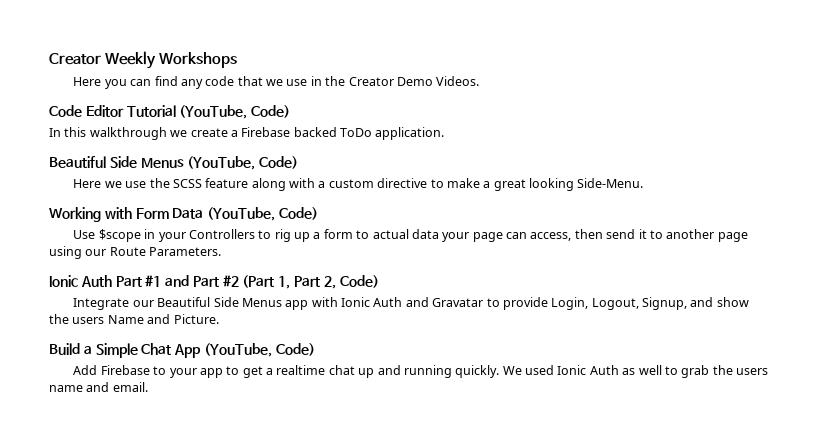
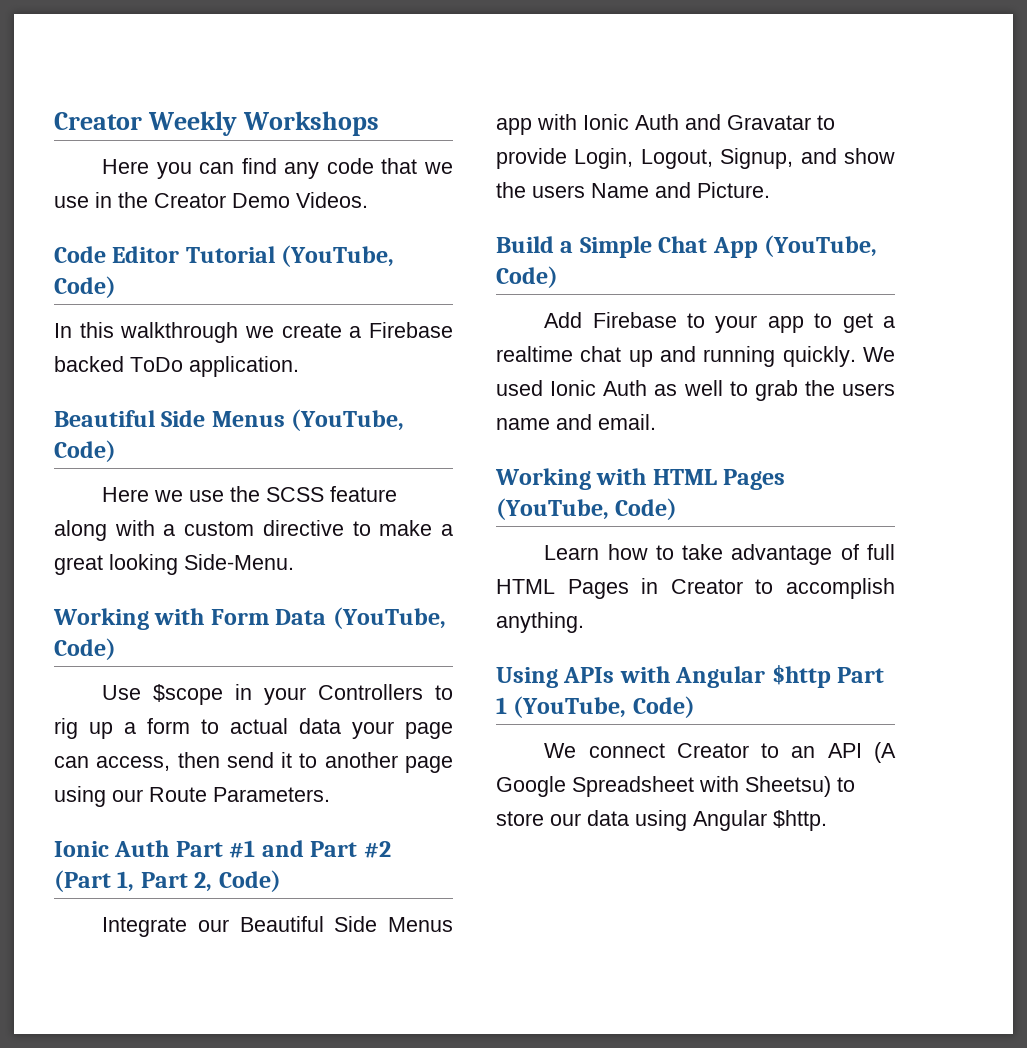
(148, 387) none -> [495,468,786,490] [496,498,678,520] [544,544,895,565] [496,578,895,599] [496,612,584,633] [496,664,885,688] [496,696,695,718] [544,742,896,763] [496,776,855,797] [496,810,827,831] // Working with HTML Pages (YouTube, Code) // Learn how to take advantage of full HTML Pages in Creator to accomplish anything. // Using APIs with Angular $http Part 1 (YouTube, Code) // We connect Creator to an API (A Google Spreadsheet with Sheetsu) to store our data using Angular $http.

